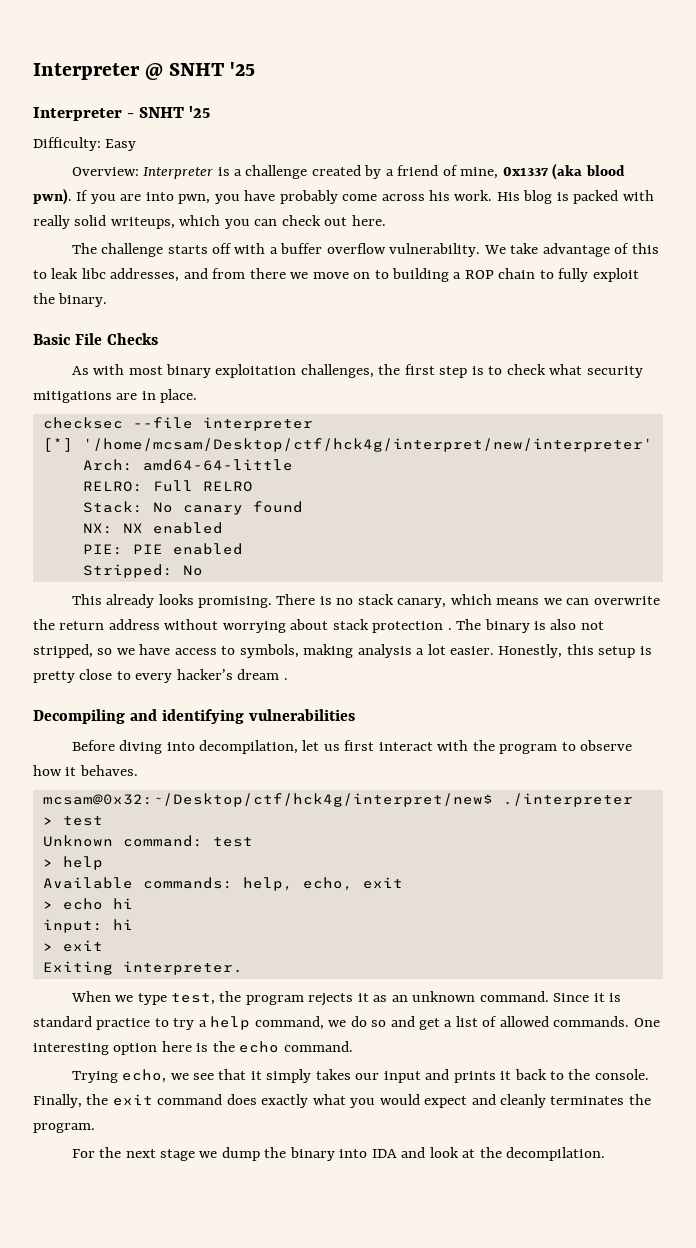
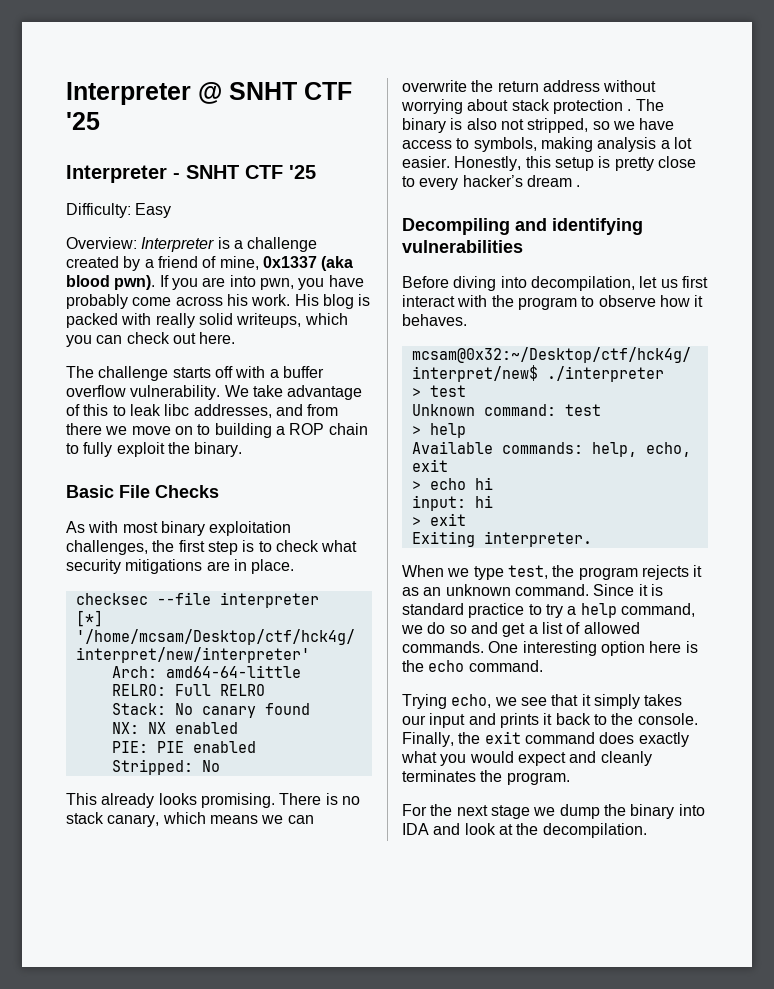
(226, 69) none -> [304,82,352,100] CTF
(185, 112) none -> [245,165,283,179] CTF

